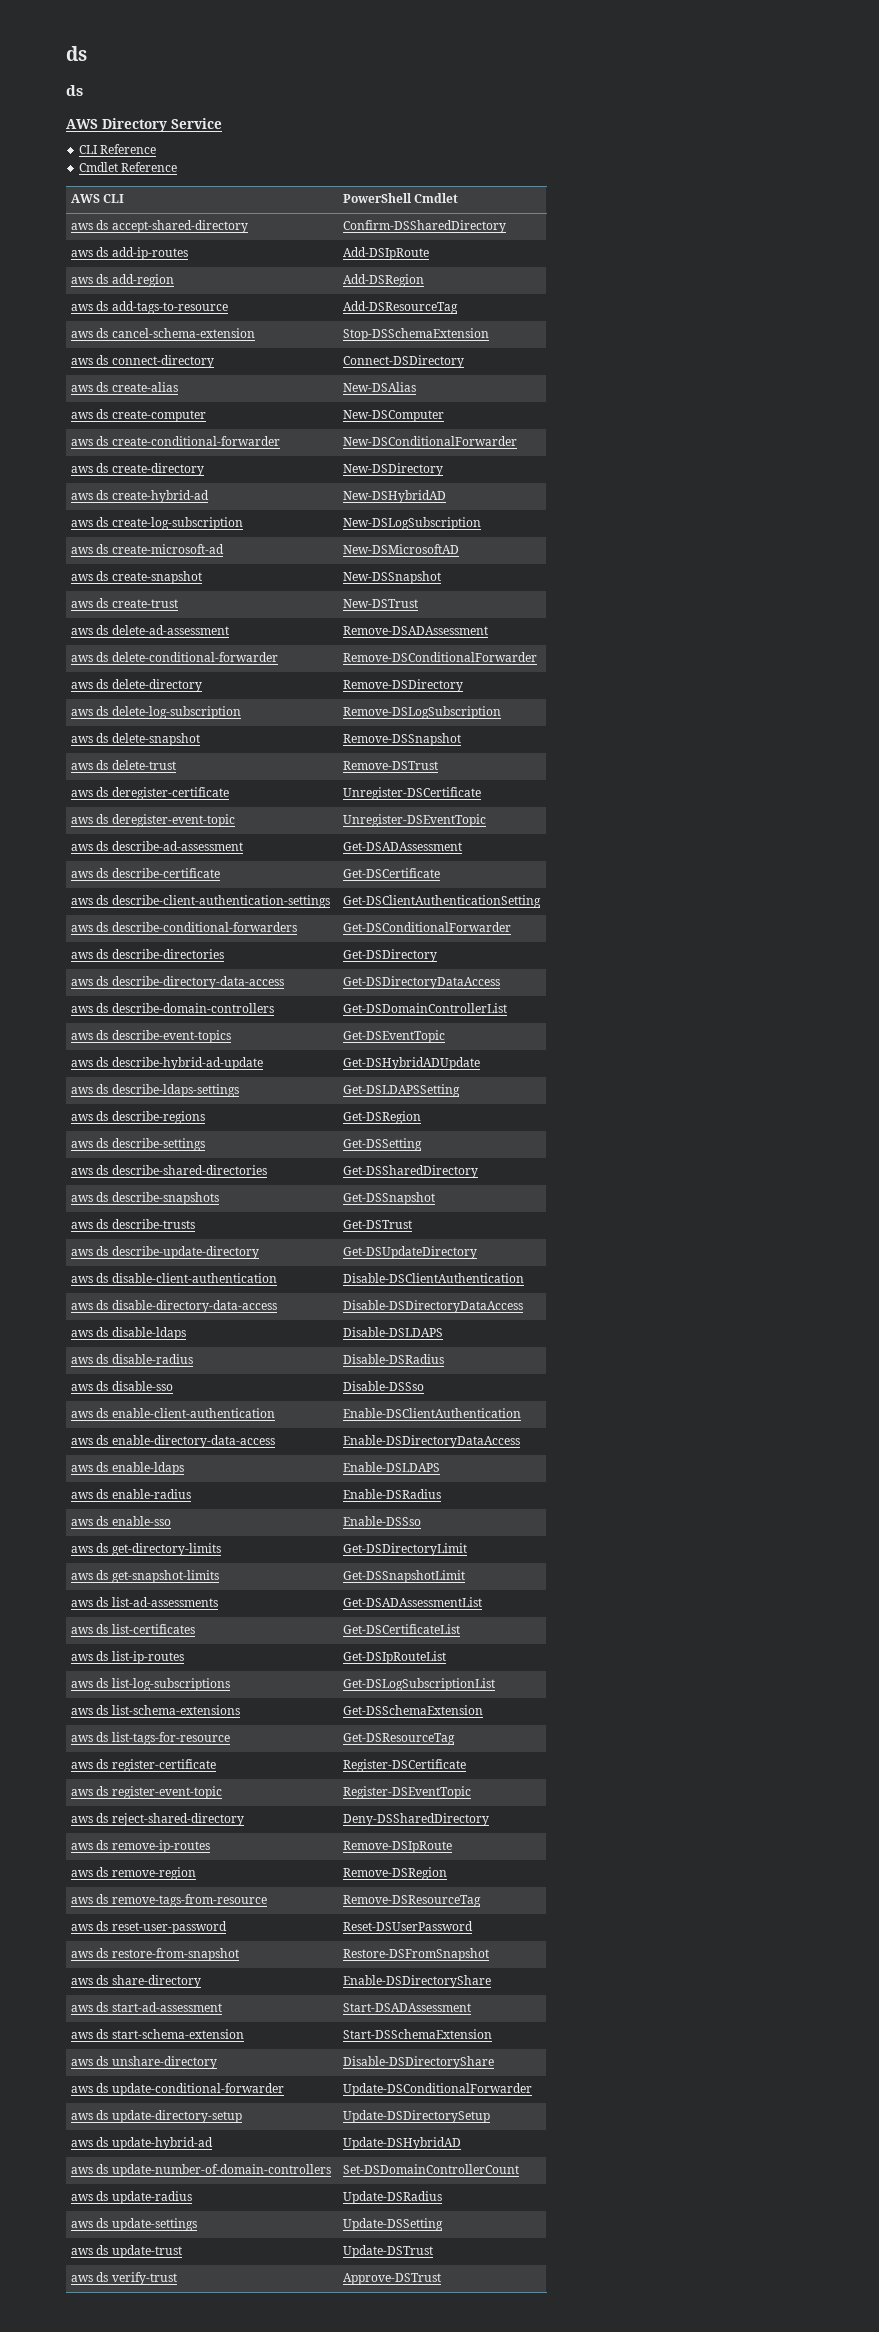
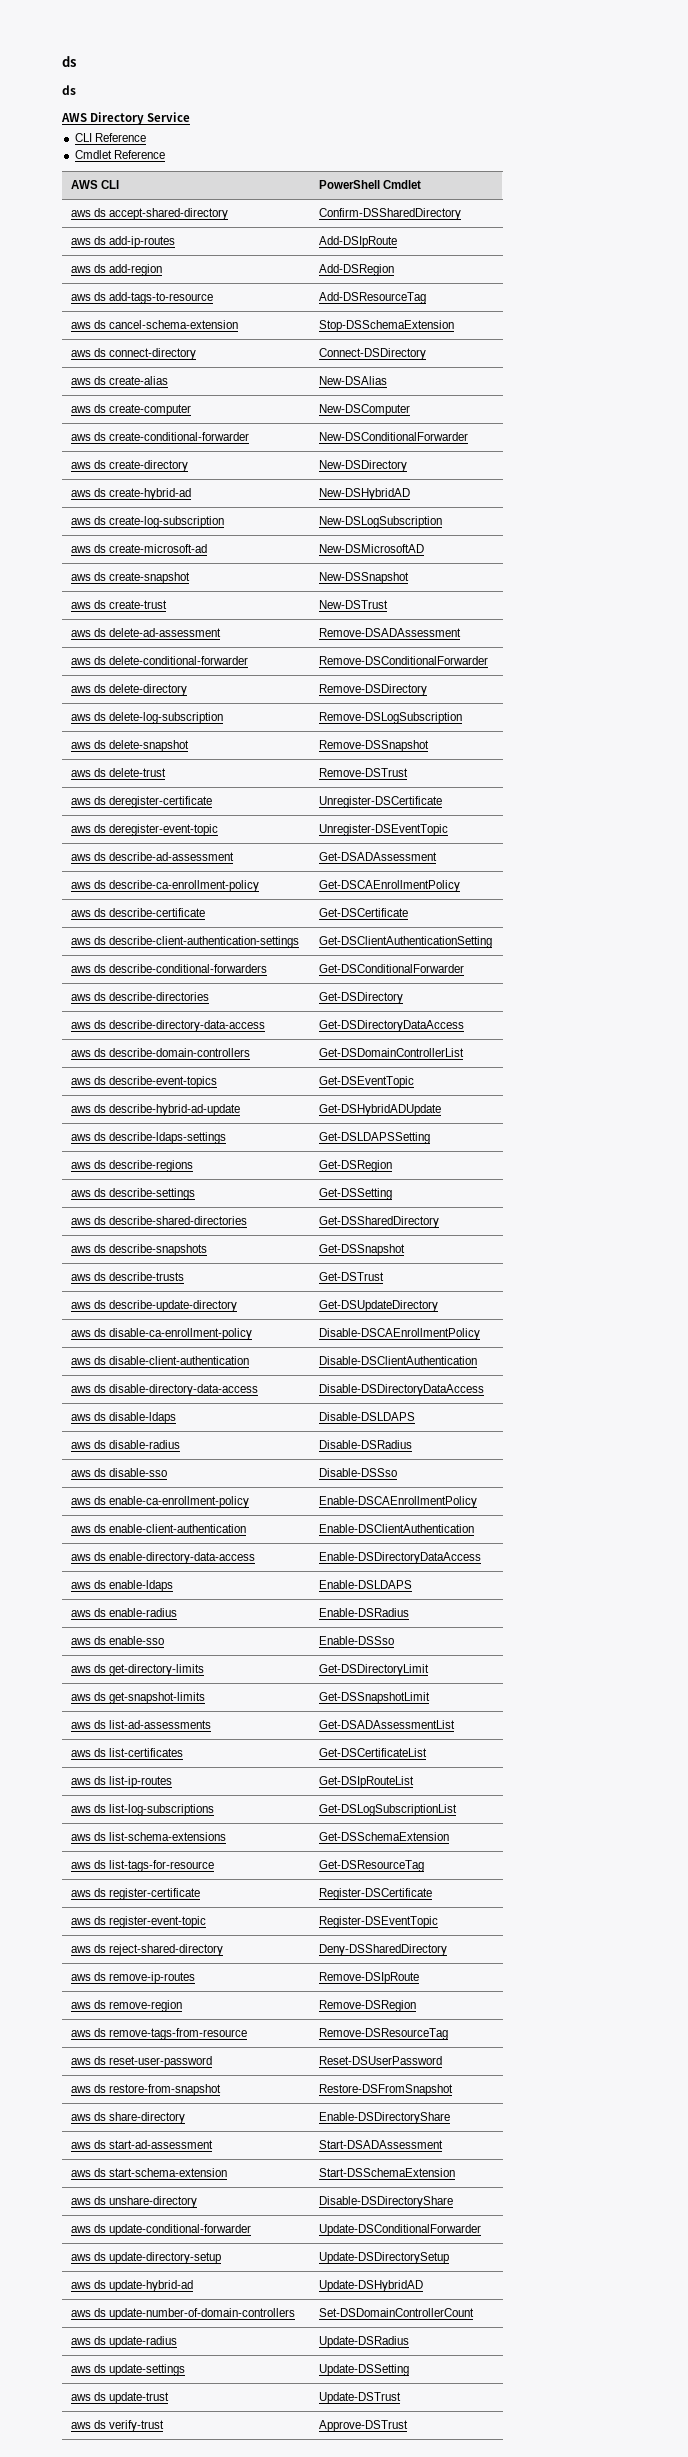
(463, 846) none -> [70,880,260,892] [318,880,460,892] // aws ds describe-ca-enrollment-policy | Get-DSCAEnrollmentPolicy
(478, 1252) none -> [70,1328,253,1340] [318,1328,480,1340] // aws ds disable-ca-enrollment-policy | Disable-DSCAEnrollmentPolicy
(425, 1386) none -> [70,1496,250,1508] [318,1496,477,1508] // aws ds enable-ca-enrollment-policy | Enable-DSCAEnrollmentPolicy

